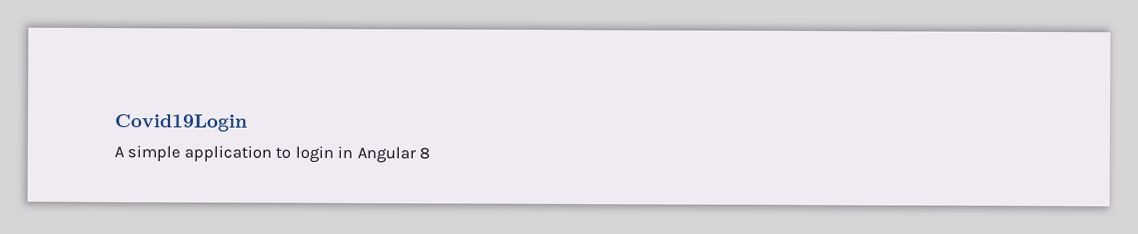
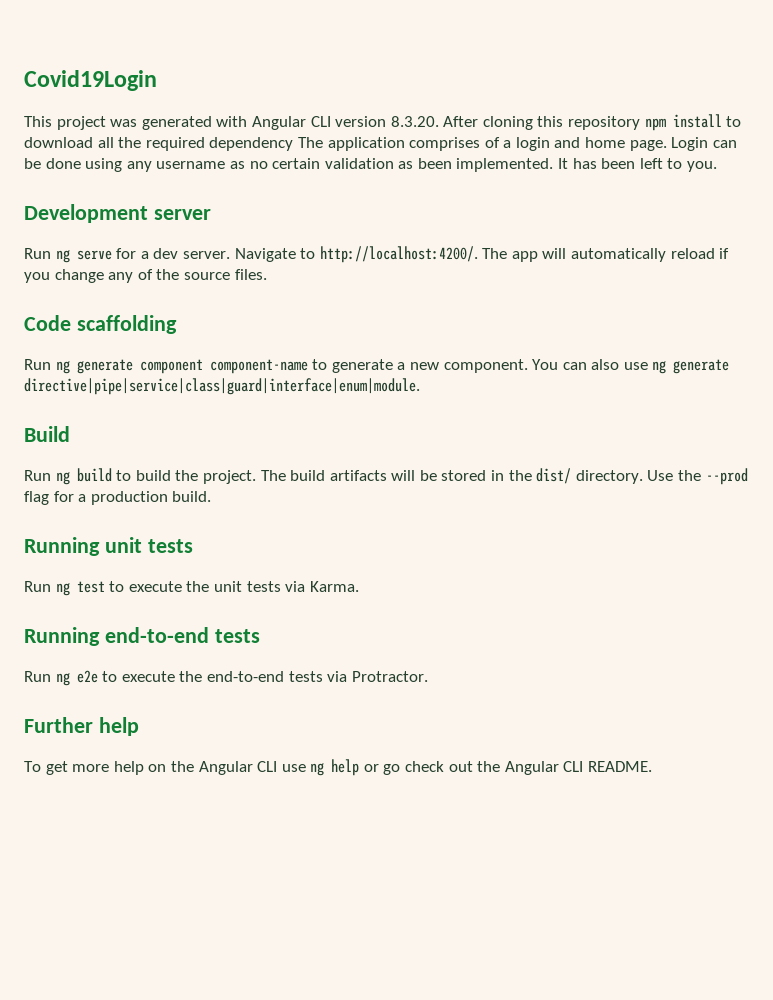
[114,145,431,164] A simple application to login in Angular 8 -> [24,114,742,131] [24,137,737,151] [24,158,718,172] [24,204,211,223] [24,246,730,263] [24,269,267,283] [24,315,177,334] [24,359,730,374] [24,378,420,395] [24,426,70,442] [24,468,748,485] [24,491,212,505] [24,537,193,556] [24,581,359,596] [24,627,260,646] [24,670,428,686] [24,717,139,736] [24,759,653,776] This project was generated with Angular CLI version 8.3.20. After cloning this repository npm install to download all the required dependency The application comprises of a login and home page. Login can be done using any username as no certain validation as been implemented. It has been left to you. // Development server // Run ng serve for a dev server. Navigate to http://localhost:4200/. The app will automatically reload if you change any of the source files. // Code scaffolding // Run ng generate component component-name to generate a new component. You can also use ng generate directive|pipe|service|class|guard|interface|enum|module. // Build // Run ng build to build the project. The build artifacts will be stored in the dist/ directory. Use the --prod flag for a production build. // Running unit tests // Run ng test to execute the unit tests via Karma. // Running end-to-end tests // Run ng e2e to execute the end-to-end tests via Protractor. // Further help // To get more help on the Angular CLI use ng help or go check out the Angular CLI README.

